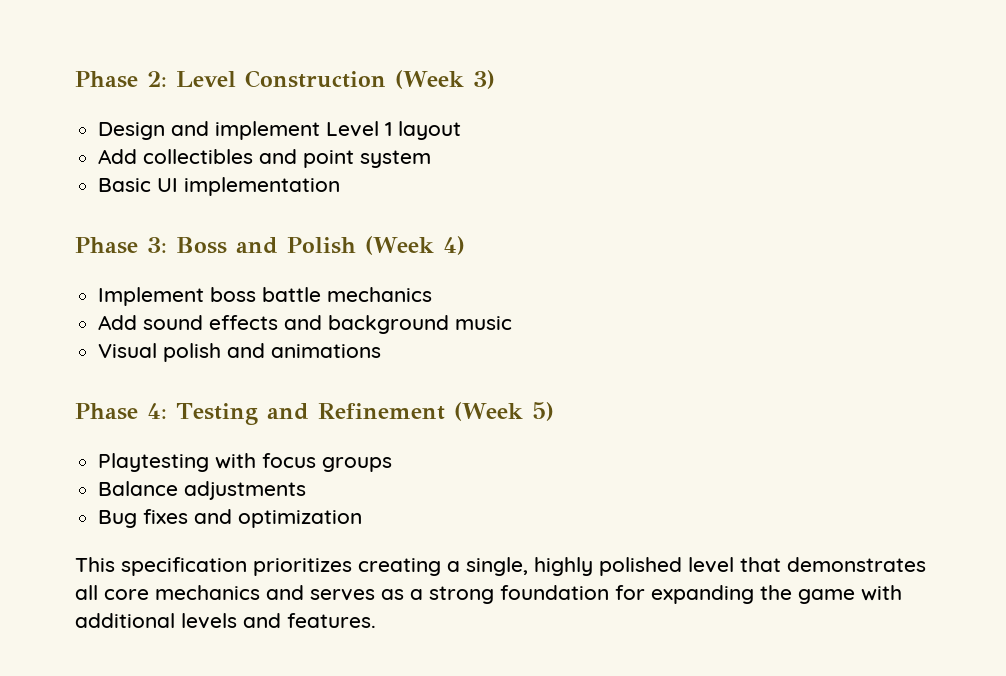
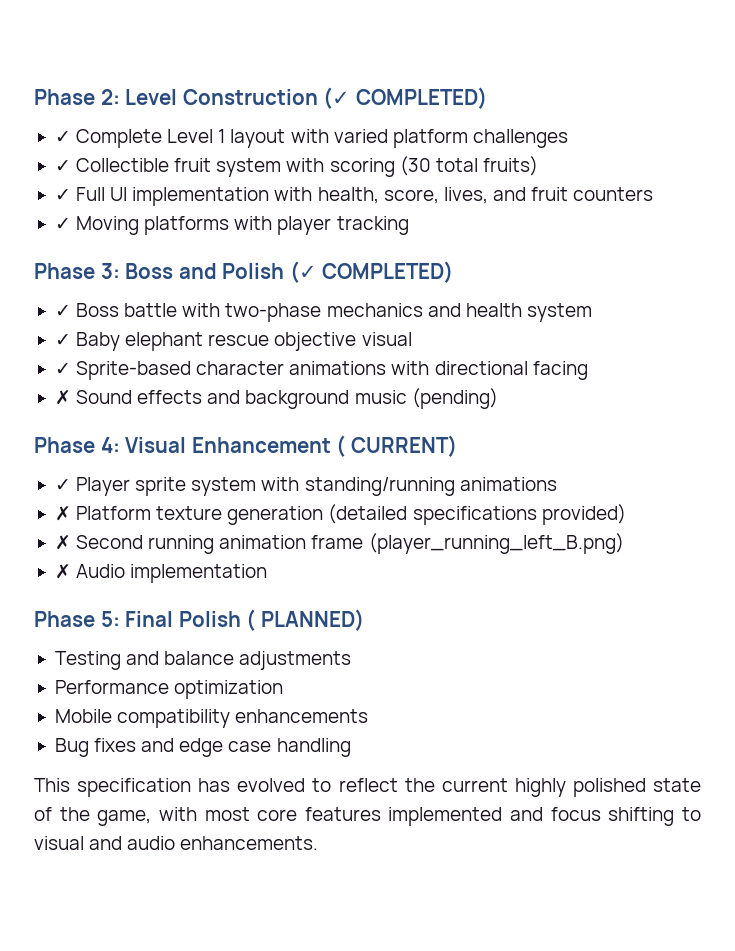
[395,70,495,89] [98,121,462,140] [98,149,432,168] [98,177,341,196] (Week 3) // Design and implement Level 1 layout // Add collectibles and point system // Basic UI implementation -> [323,87,487,109] [54,129,568,148] [54,156,538,177] [54,187,654,206] [54,216,409,235] (✓ COMPLETED) // ✓ Complete Level 1 layout with varied platform challenges // ✓ Collectible fruit system with scoring (30 total fruits) // ✓ Full UI implementation with health, score, lives, and fruit counters // ✓ Moving platforms with player tracking
[364,236,465,255] [98,287,433,306] [98,315,513,334] [98,343,382,362] [75,402,554,425] [98,453,393,472] [98,481,307,500] (Week 4) // Implement boss battle mechanics // Add sound effects and background music // Visual polish and animations // Phase 4: Testing and Refinement (Week 5) // Playtesting with focus groups // Balance adjustments -> [289,261,454,283] [54,303,592,322] [54,332,412,351] [54,361,588,380] [54,388,498,409] [34,435,457,457] [54,477,557,496] [54,504,626,525] [54,533,624,554] [54,564,268,583] [34,609,364,631] [54,651,352,670] [54,680,284,699] [54,709,369,728] (✓ COMPLETED) // ✓ Boss battle with two-phase mechanics and health system // ✓ Baby elephant rescue objective visual // ✓ Sprite-based character animations with directional facing // ✗ Sound effects and background music (pending) // Phase 4: Visual Enhancement ( CURRENT) // ✓ Player sprite system with standing/running animations // ✗ Platform texture generation (detailed specifications provided) // ✗ Second running animation frame (player_running_left_B.png) // ✗ Audio implementation // Phase 5: Final Polish ( PLANNED) // Testing and balance adjustments // Performance optimization // Mobile compatibility enhancements
[238,510,363,528] optimization -> [179,738,351,757] edge case handling
[253,557,926,576] [75,585,902,604] [75,613,376,629] prioritizes creating a single, highly polished level that demonstrates all core mechanics and serves as a strong foundation for expanding the game with additional levels and features. -> [198,778,702,797] [34,807,701,826] [34,836,319,850] has evolved to reflect the current highly polished state of the game, with most core features implemented and focus shifting to visual and audio enhancements.

